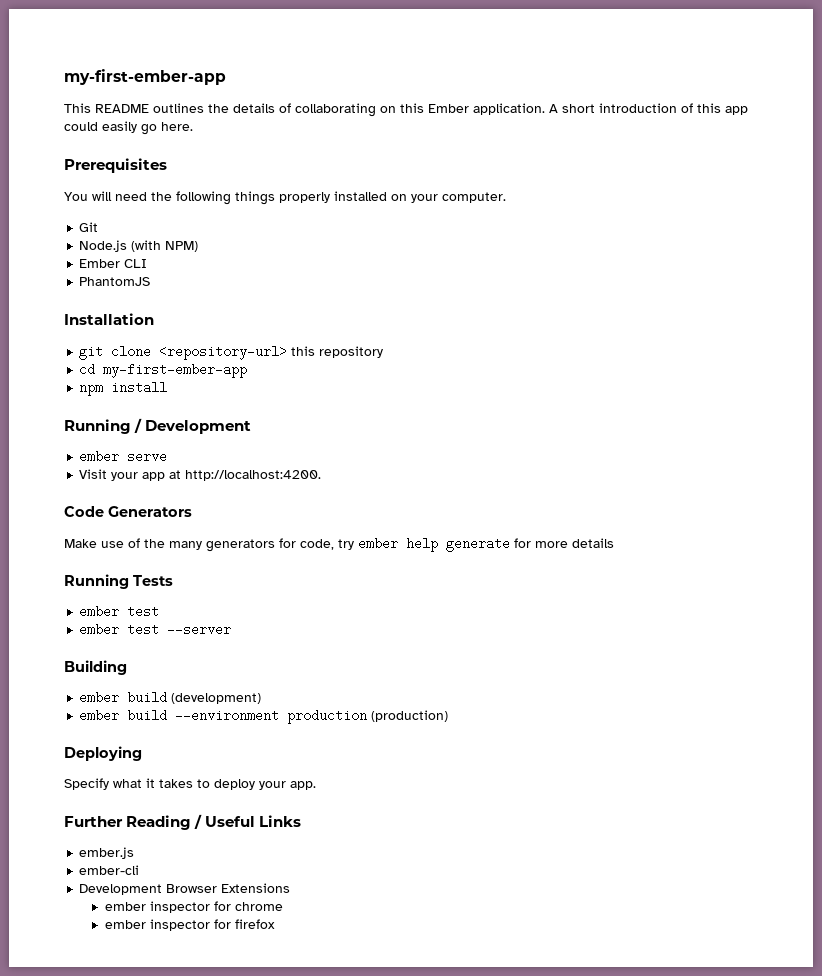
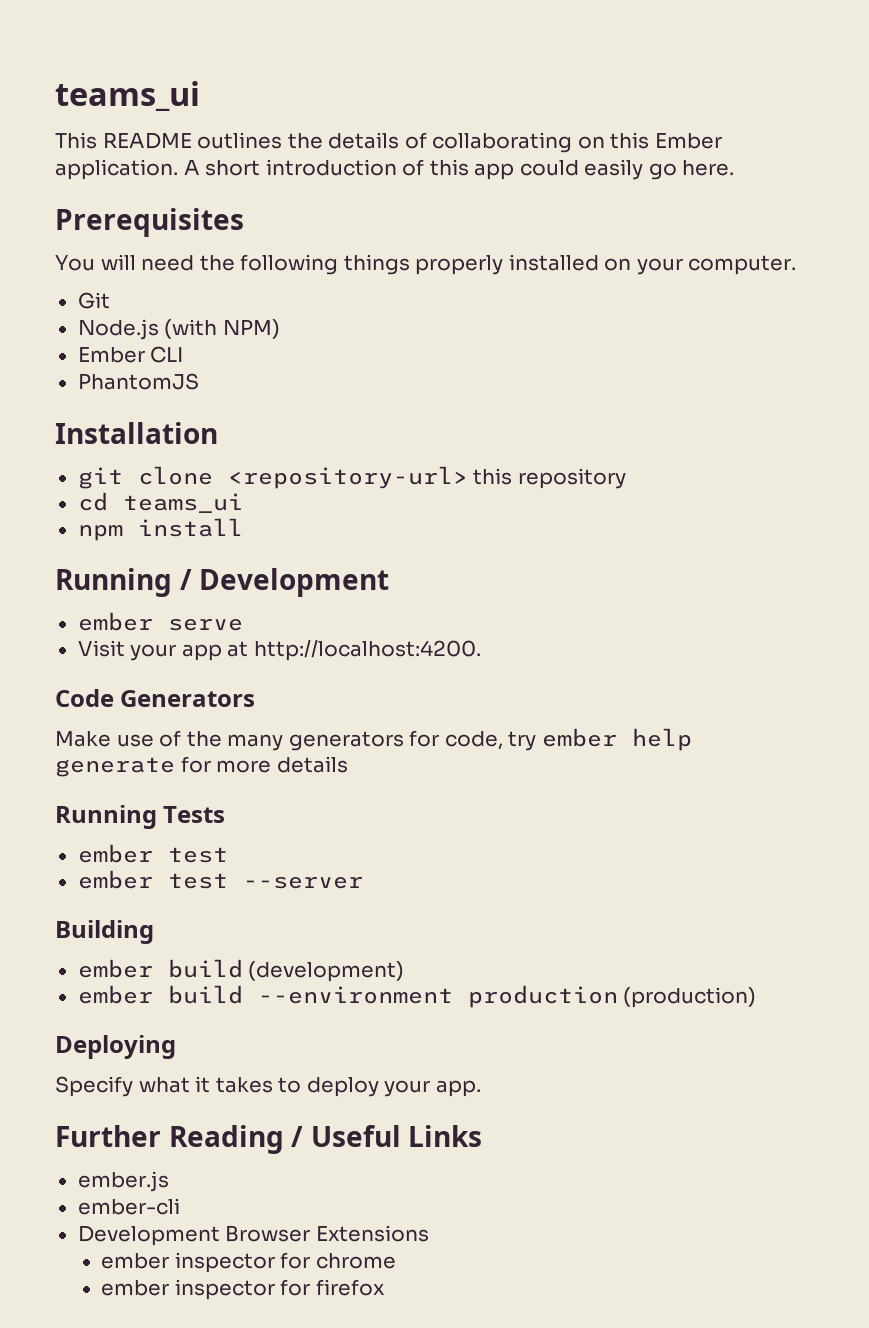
[64,69,226,85] my-first-ember-app -> [55,81,200,111] teams_ui
[103,363,248,378] my-first-ember-app -> [122,493,243,513] teams_ui

